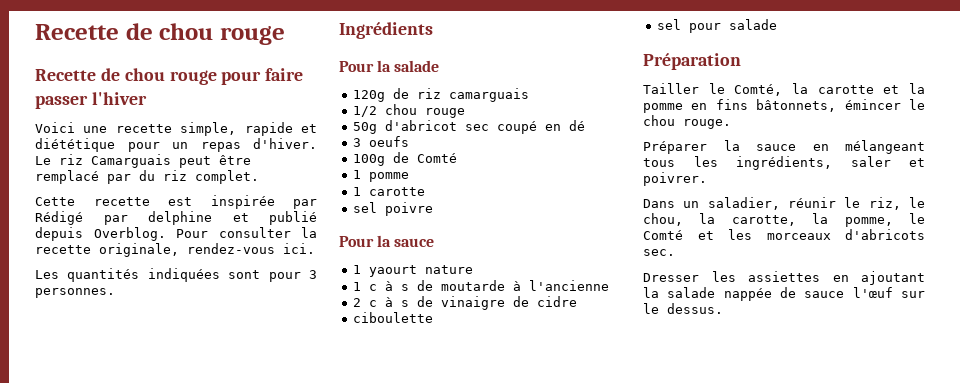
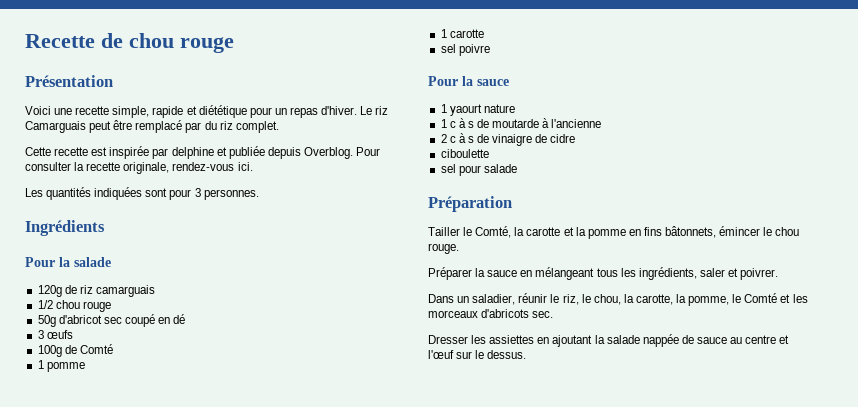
[35,68,304,85] [35,92,147,109] Recette de chou rouge pour faire passer l'hiver -> [25,75,113,87] Présentation
[35,211,128,225] Rédigé par -> (169, 153) none
[269,211,317,225] publié -> [228,146,265,159] publiée
[368,136,409,147] oeufs -> [46,330,73,339] œufs
(845, 294) none -> [730,335,790,344] au centre et

